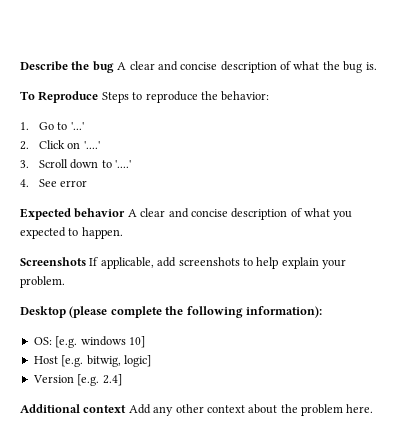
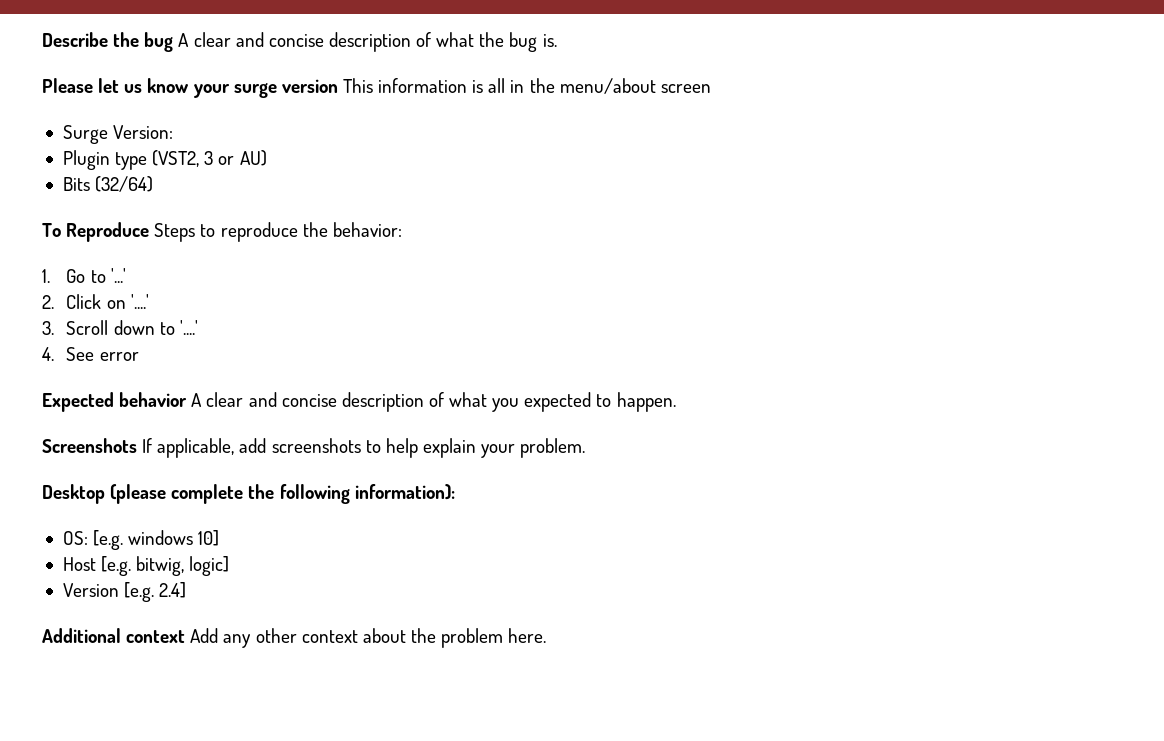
(377, 66) none -> [42,78,711,98] [62,125,174,144] [62,150,267,170] [62,176,154,192] // Please let us know your surge version This information is all in the menu/about screen // Surge Version: // Plugin type (VST2, 3 or AU) // Bits (32/64)

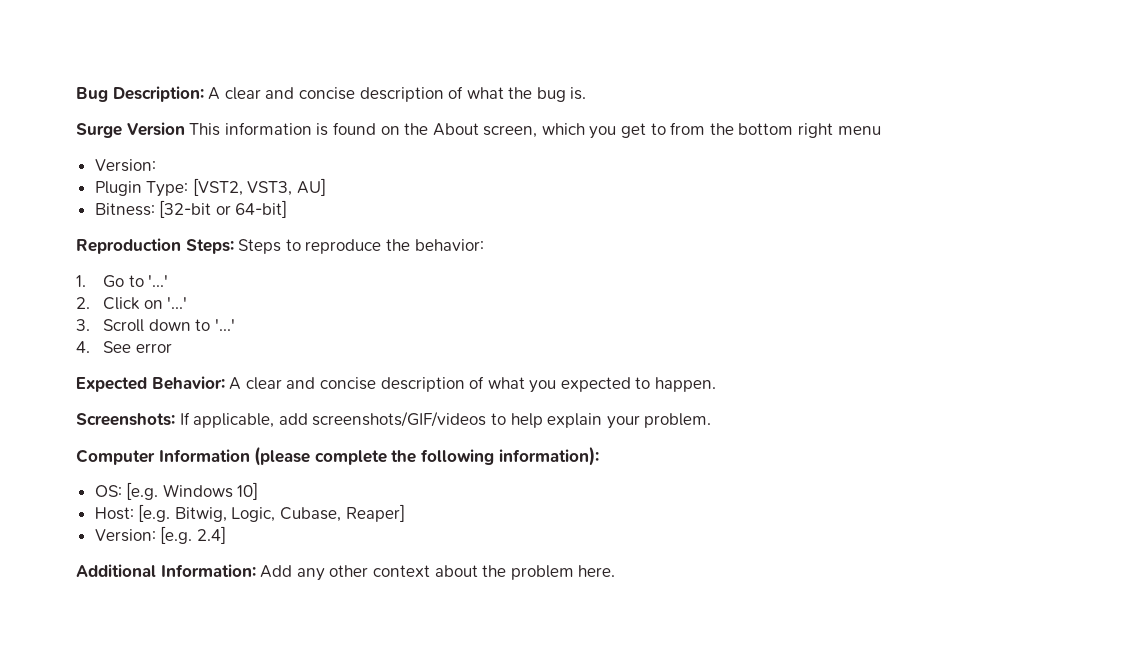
[42,32,174,52] Describe the bug -> [76,86,204,102] Bug Description:
[42,78,711,98] [62,125,174,144] [62,150,267,170] [62,176,154,192] [42,222,150,242] Please let us know your surge version This information is all in the menu/about screen // Surge Version: // Plugin type (VST2, 3 or AU) // Bits (32/64) // To Reproduce -> [76,122,881,139] [94,159,156,172] [94,178,327,197] [94,200,288,218] [76,238,234,254] Surge Version This information is found on the About screen, which you get to from the bottom right menu // Version: // Plugin Type: [VST2, VST3, AU] // Bitness: [32-bit or 64-bit] // Reproduction Steps:
[130,294,149,309] '....' -> [167,297,188,309] '...'
[179,320,198,335] '....' -> [215,319,236,331] '...'
[119,392,188,407] behavior -> [151,376,225,390] Behavior:
[42,438,137,453] Screenshots -> [76,413,175,426] Screenshots:
[271,438,361,453] screenshots -> [312,411,487,427] screenshots/GIF/videos
[42,484,105,504] Desktop -> [76,449,250,465] Computer Information
[128,530,194,545] windows -> [162,484,233,498] Windows
[62,556,230,576] [62,583,119,597] Host [e.g. bitwig, logic] // Version -> [94,504,405,522] [94,529,156,542] Host: [e.g. Bitwig, Logic, Cubase, Reaper] // Version:
[126,630,186,643] context -> [160,564,256,577] Information:

